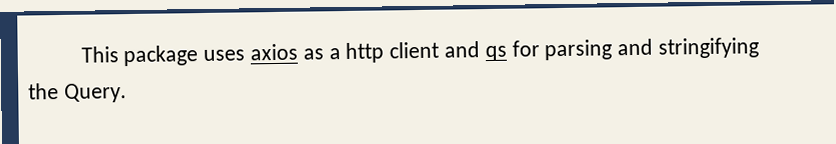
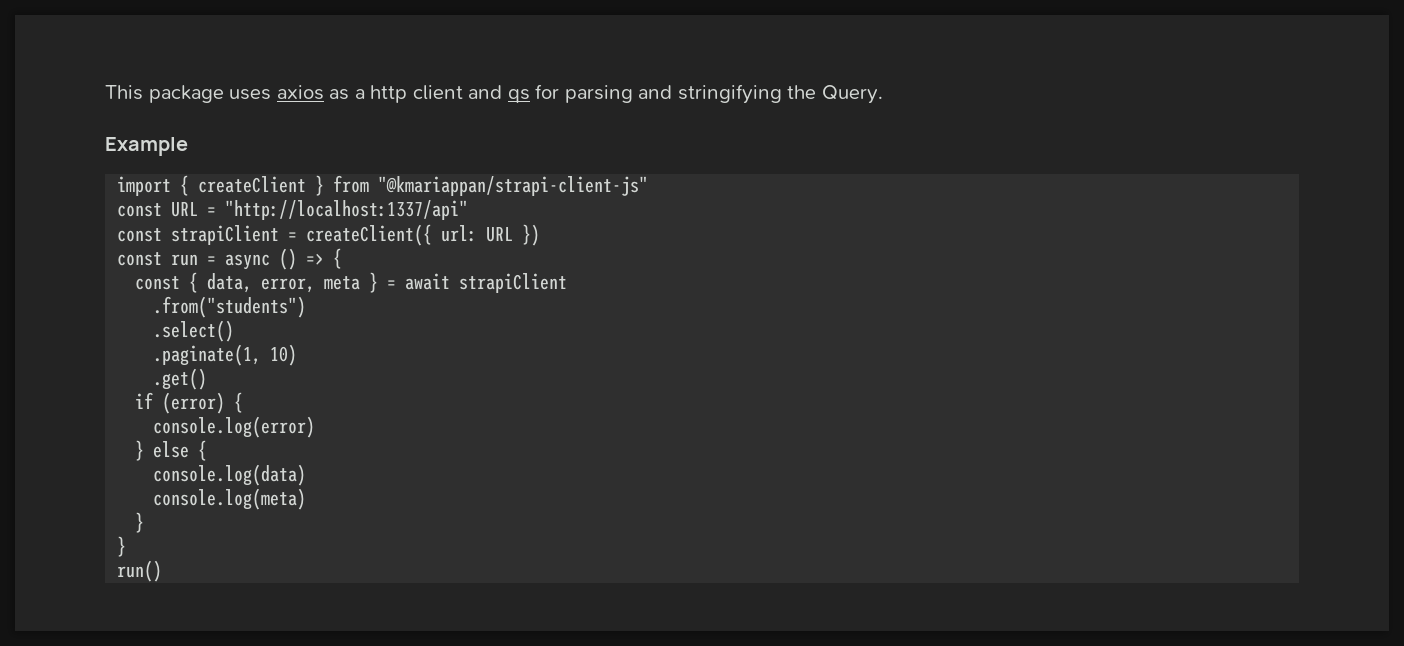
(127, 93) none -> [105,137,188,156] [117,175,649,196] [117,200,469,220] [117,224,541,246] [117,248,343,270] [135,272,568,293] [153,296,307,318] [153,320,235,342] [153,344,298,366] [153,368,208,390] [135,392,244,414] [153,416,316,438] [135,440,208,461] [153,464,307,486] [153,488,307,510] [135,512,145,533] [117,536,127,557] [117,560,163,582] // Example // import { createClient } from "@kmariappan/strapi-client-js" // const URL = "http://localhost:1337/api" // const strapiClient = createClient({ url: URL }) // const run = async () => { // const { data, error, meta } = await strapiClient // .from("students") // .select() // .paginate(1, 10) // .get() // if (error) { // console.log(error) // } else { // console.log(data) // console.log(meta) // } // } // run()

